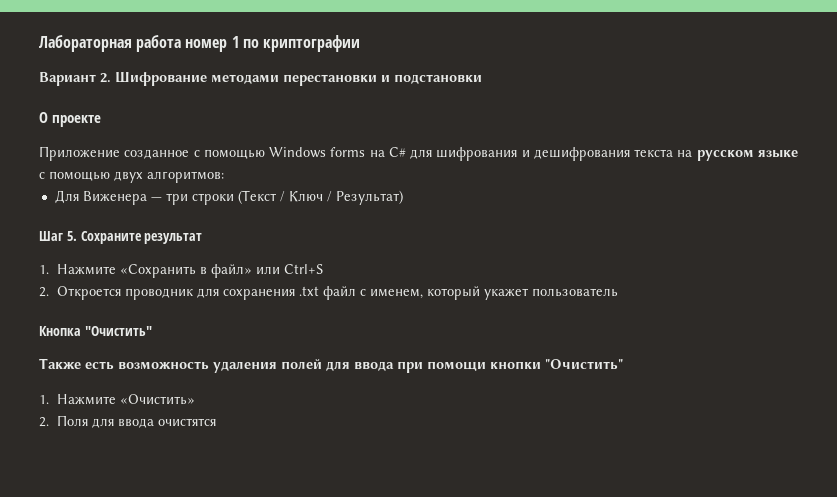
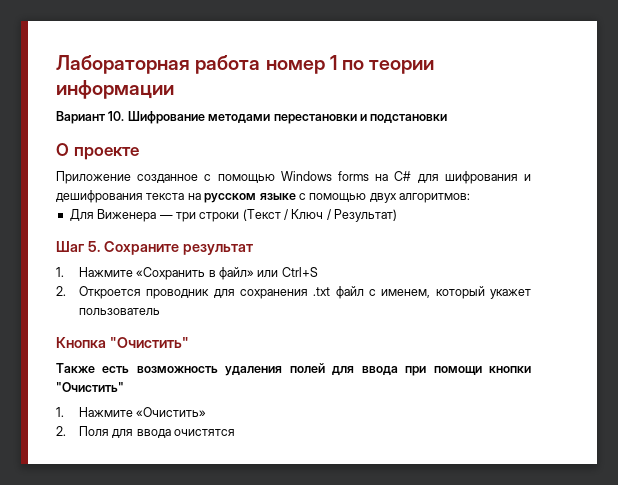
[262,35,360,52] криптографии -> [369,60,435,74] [56,80,174,99] теории информации
[100,73,111,83] 2. -> [108,111,125,121] 10.

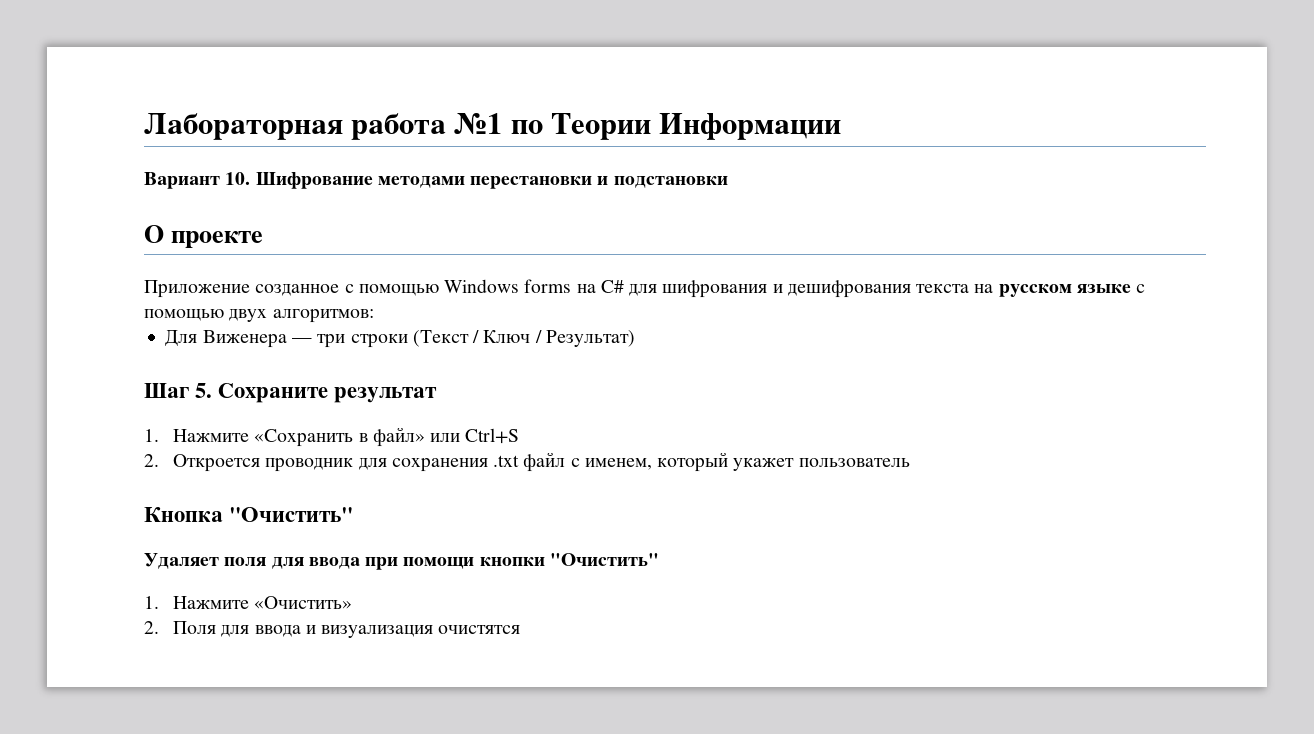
[265,55,435,74] [56,80,174,99] номер 1 по теории информации -> [454,113,842,140] №1 по Теории Информации
[56,363,325,376] Также есть возможность удаления полей -> [144,553,267,569] Удаляет поля
(171, 433) none -> [305,625,434,638] и визуализация

